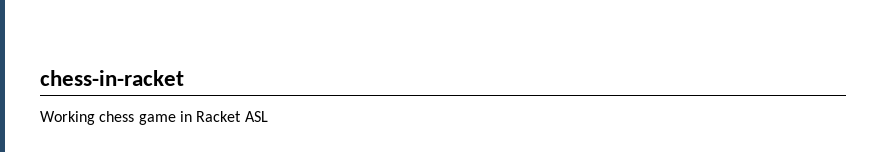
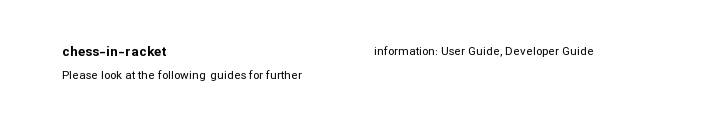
[40,111,268,125] Working chess game in Racket ASL -> [62,70,302,81] [374,46,595,57] Please look at the following guides for further information: User Guide, Developer Guide

